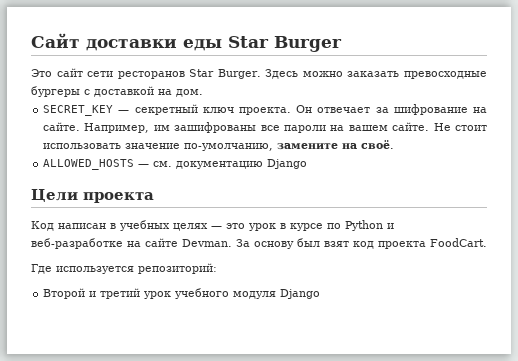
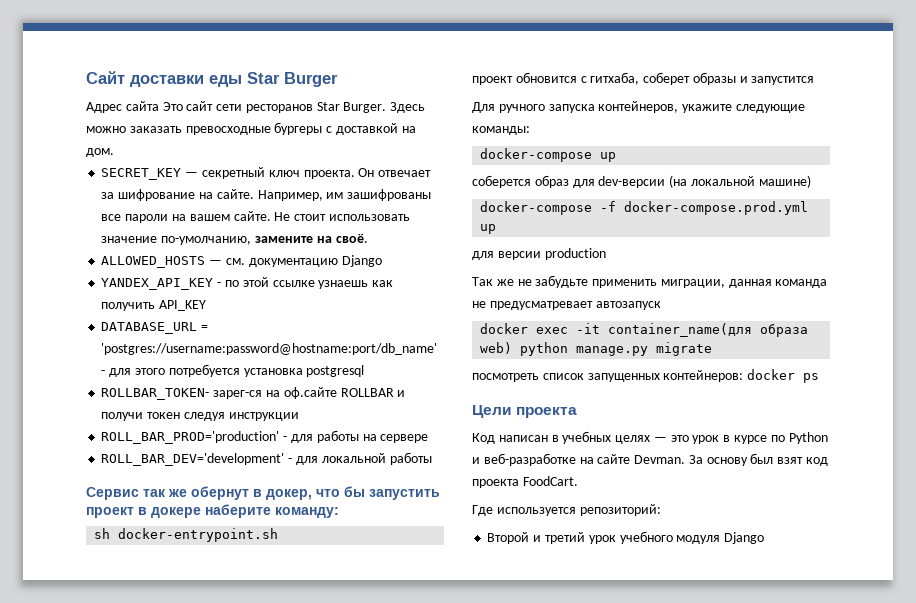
(342, 44) none -> [86,101,159,113] Адрес сайта
(308, 164) none -> [101,277,394,290] [101,300,207,311] [101,322,209,334] [101,343,438,355] [101,364,365,377] [101,387,406,400] [101,412,299,421] [101,430,429,444] [101,452,432,466] [86,486,440,500] [86,504,339,518] [94,528,279,542] [472,72,815,85] [472,101,805,113] [472,126,530,135] [480,148,617,162] [472,175,811,188] [480,201,809,215] [480,224,497,234] [472,248,606,260] [472,275,828,288] [472,301,661,310] [480,323,809,337] [480,342,713,356] [472,369,820,383] // YANDEX_API_KEY - по этой ссылке узнаешь как получить API_KEY // DATABASE_URL = 'postgres://username:password@hostname:port/db_name' - для этого потребуется установка postgresql // ROLLBAR_TOKEN- зарег-ся на оф.сайте ROLLBAR и получи токен следуя инструкции // ROLL_BAR_PROD='production' - для работы на сервере // ROLL_BAR_DEV='development' - для локальной работы // Сервис так же обернут в докер, что бы запустить проект в докере наберите команду: // sh docker-entrypoint.sh // проект обновится с гитхаба, соберет образы и запустится // Для ручного запуска контейнеров, укажите следующие команды: // docker-compose up // соберется образ для dev-версии (на локальной машине) // docker-compose -f docker-compose.prod.yml up // для версии production // Так же не забудьте применить миграции, данная команда не предусматревает автозапуск // docker exec -it container_name(для образа web) python manage.py migrate // посмотреть список запущенных контейнеров: docker ps

